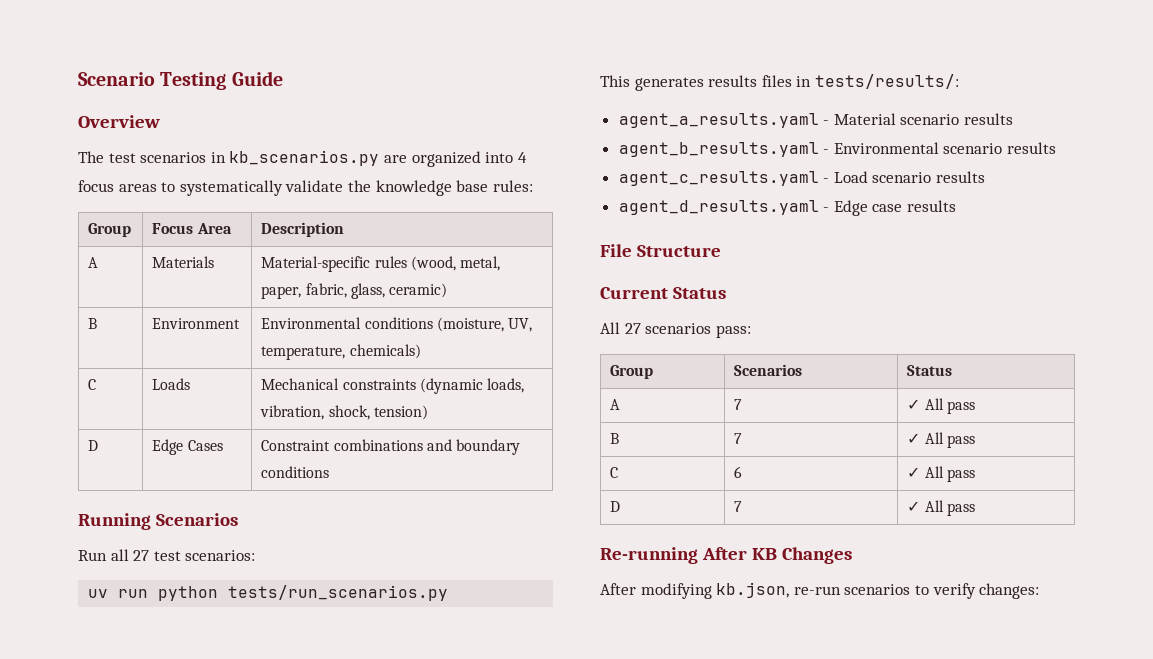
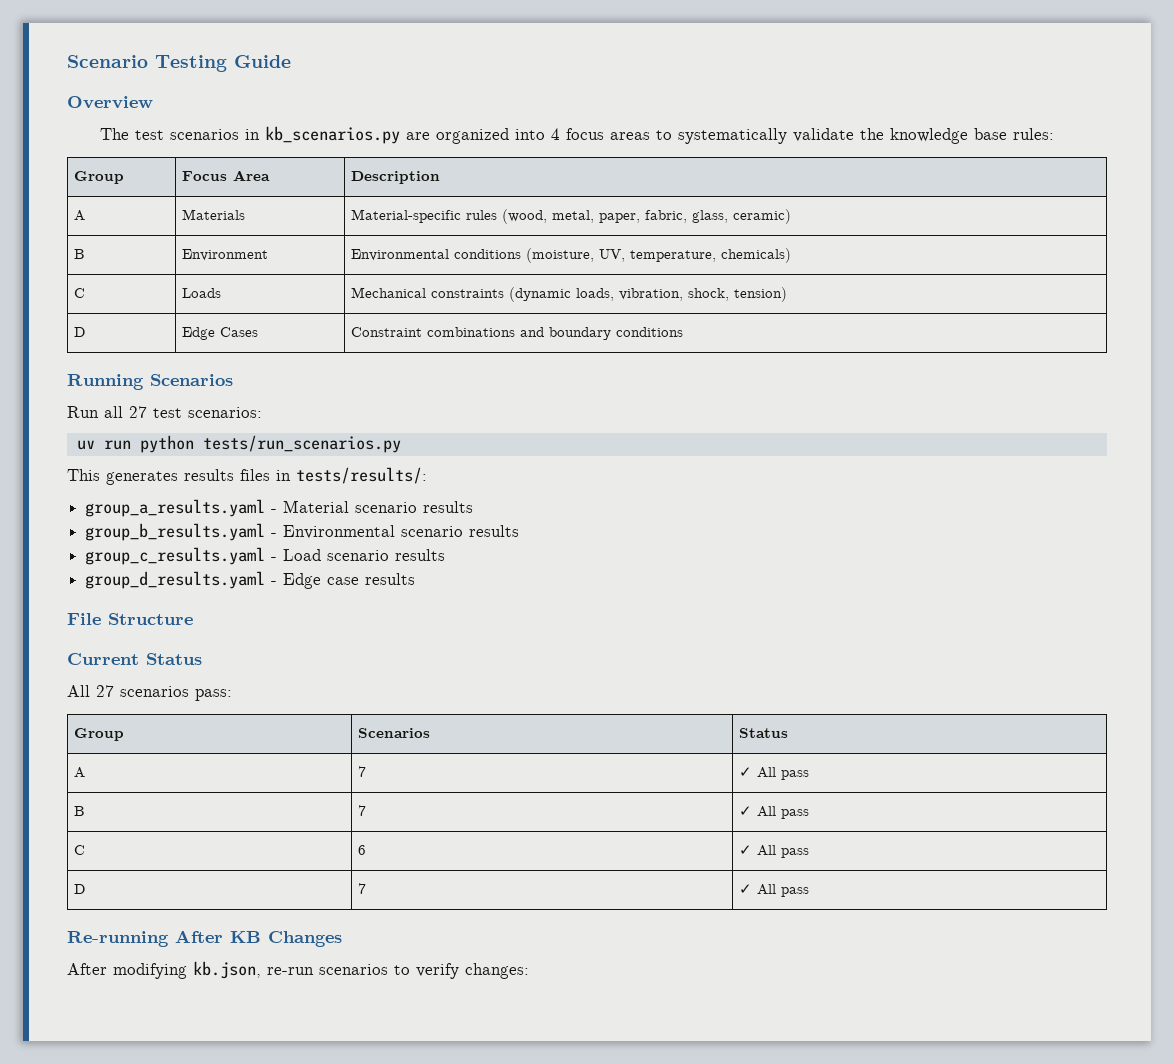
[618,113,819,128] agent_a_results.yaml -> [85,499,266,517] group_a_results.yaml
[618,142,819,157] agent_b_results.yaml -> [85,523,266,541] group_b_results.yaml
[618,171,819,186] agent_c_results.yaml -> [85,547,266,565] group_c_results.yaml
[618,200,819,215] agent_d_results.yaml -> [85,571,266,589] group_d_results.yaml

